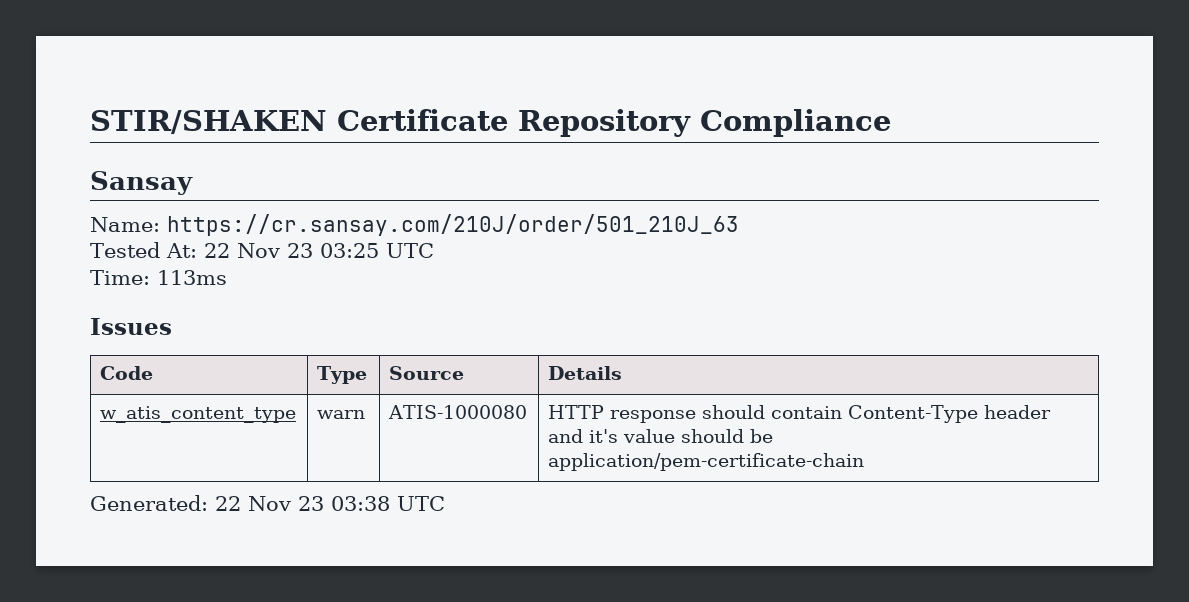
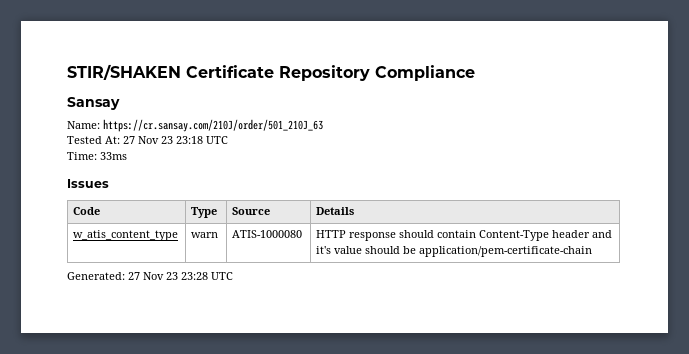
[203,243,379,258] 22 Nov 23 03:25 -> [123,136,203,144] 27 Nov 23 23:18
[157,270,227,285] 113ms -> [100,152,127,160] 33ms
[215,496,390,511] 22 Nov 23 03:38 -> [128,272,208,280] 27 Nov 23 23:28

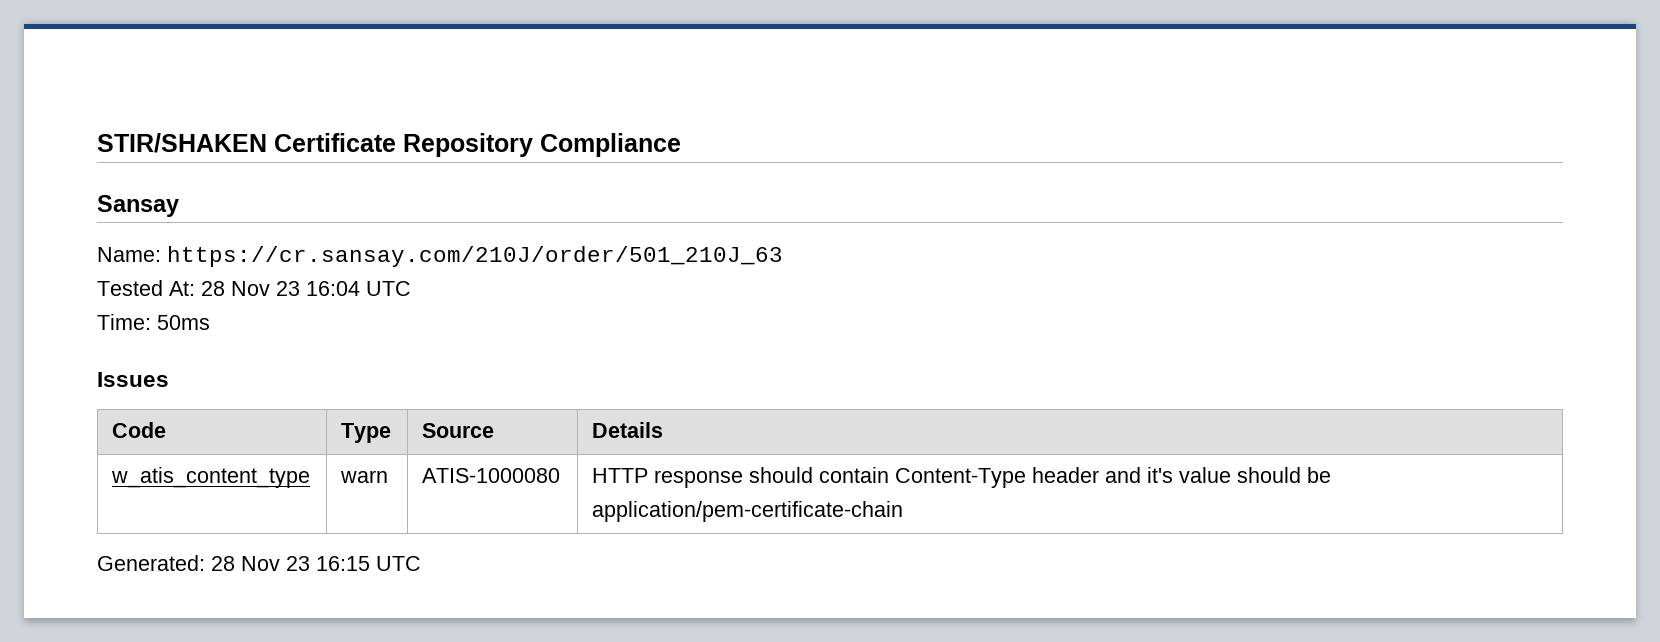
[123,136,203,144] 27 Nov 23 23:18 -> [201,281,360,296] 28 Nov 23 16:04
[100,152,127,160] 33ms -> [157,315,210,330] 50ms
[128,272,208,280] 27 Nov 23 23:28 -> [211,556,370,571] 28 Nov 23 16:15

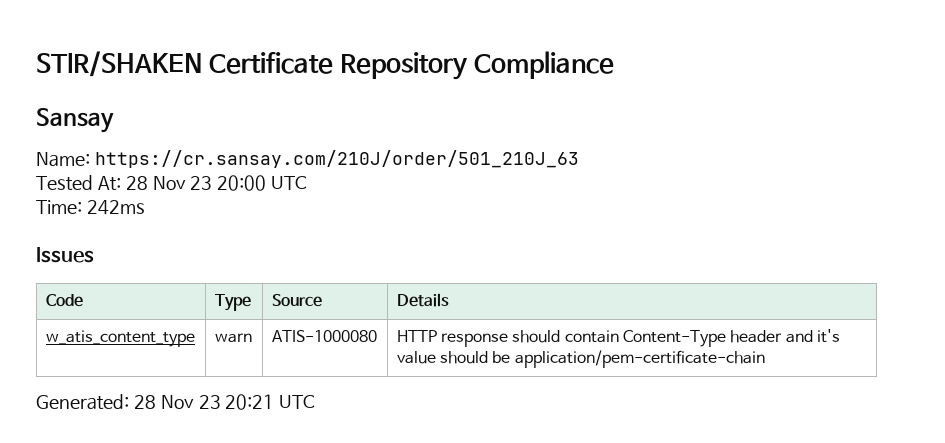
[306,281,360,296] 16:04 -> [217,175,267,191] 20:00
[157,315,210,330] 50ms -> [86,200,145,215] 242ms
[316,556,370,571] 16:15 -> [225,394,275,410] 20:21

